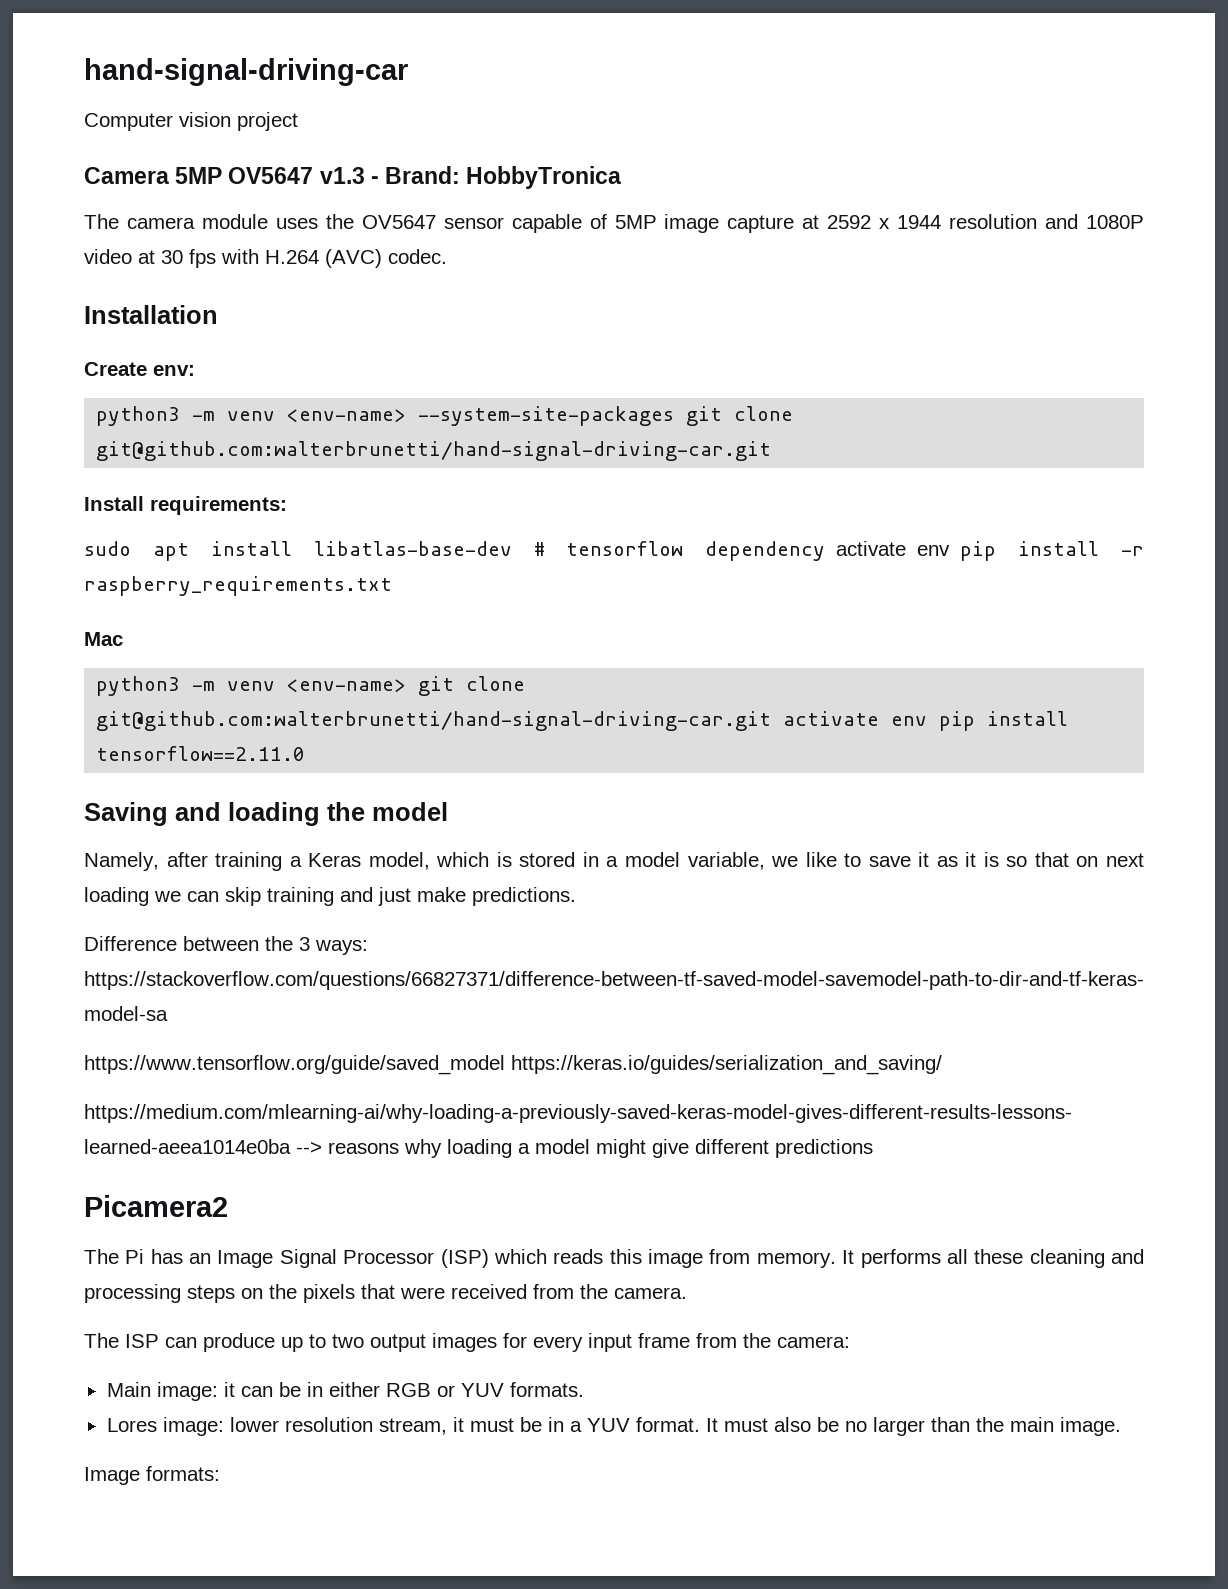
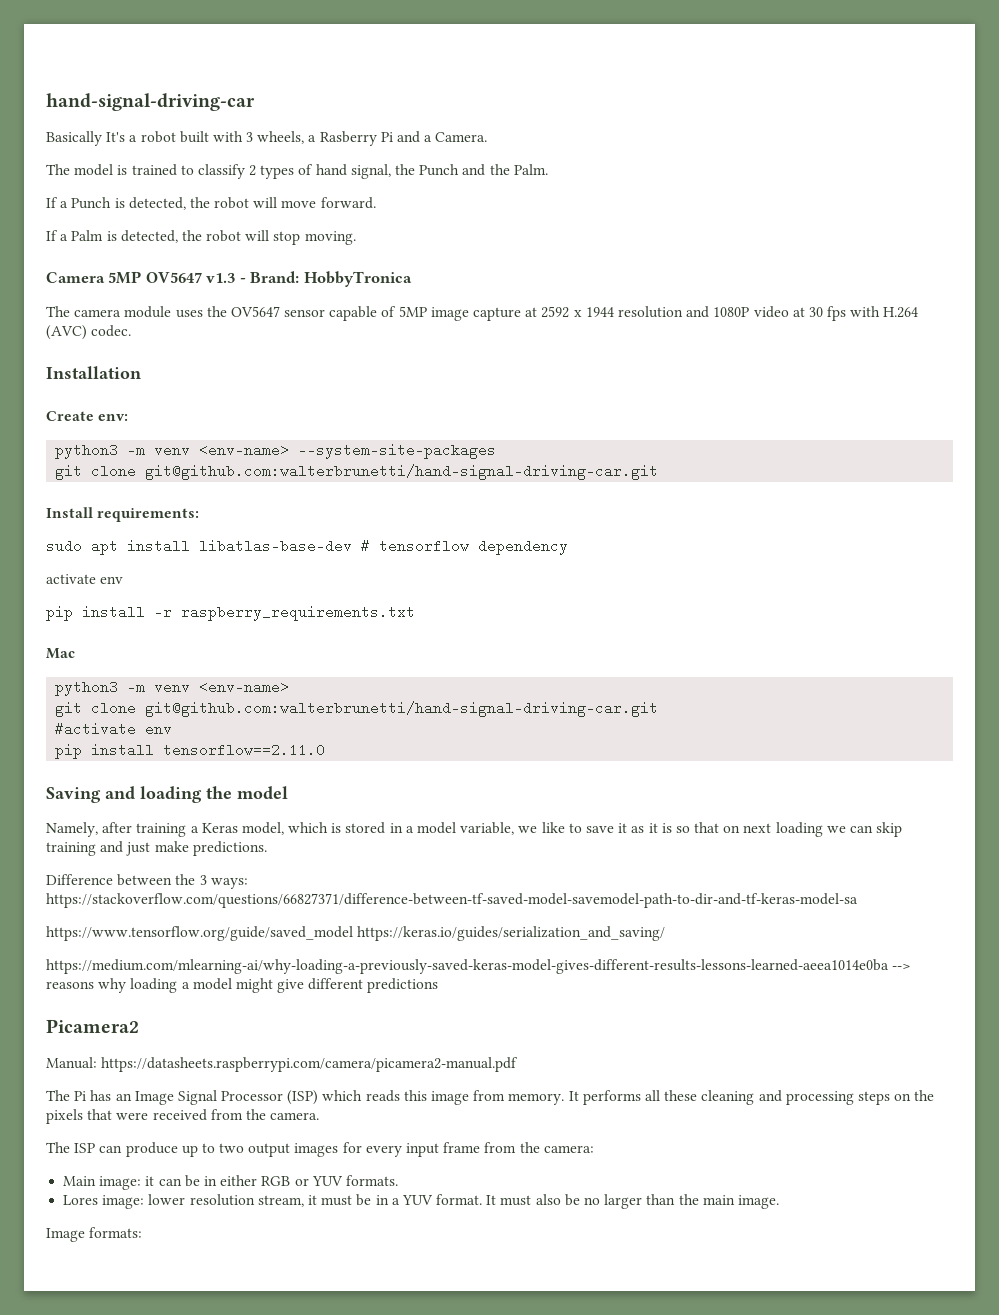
[84,112,298,131] Computer vision project -> [46,131,488,146] [46,164,548,179] [46,197,376,210] [46,230,356,245] Basically It's a robot built with 3 wheels, a Rasberry Pi and a Camera. // The model is trained to classify 2 types of hand signal, the Punch and the Palm. // If a Punch is detected, the robot will move forward. // If a Palm is detected, the robot will stop moving.
(675, 416) none -> (497, 451) //
[836,541,951,556] activate env -> [46,574,124,584] // activate env //
[418,676,526,696] [96,711,928,731] git clone git@github.com:walterbrunetti/hand-signal-driving-car.git activate env -> [55,701,659,717] [55,722,173,736] // git clone git@github.com:walterbrunetti/hand-signal-driving-car.git // #activate env //
(228, 1206) none -> [46,1057,519,1072] // Manual: https://datasheets.raspberrypi.com/camera/picamera2-manual.pdf

